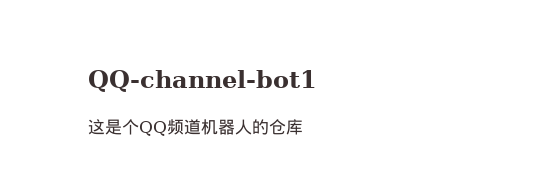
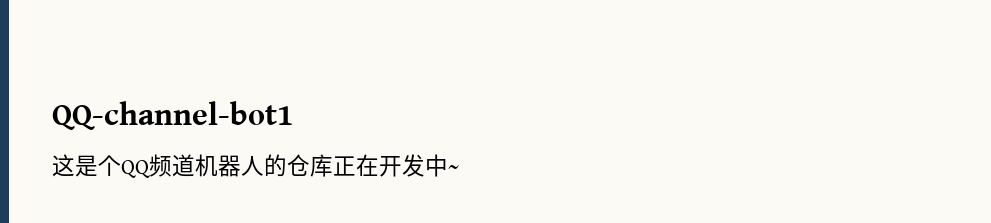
(303, 127) none -> [333,154,459,177] 正在开发中~

